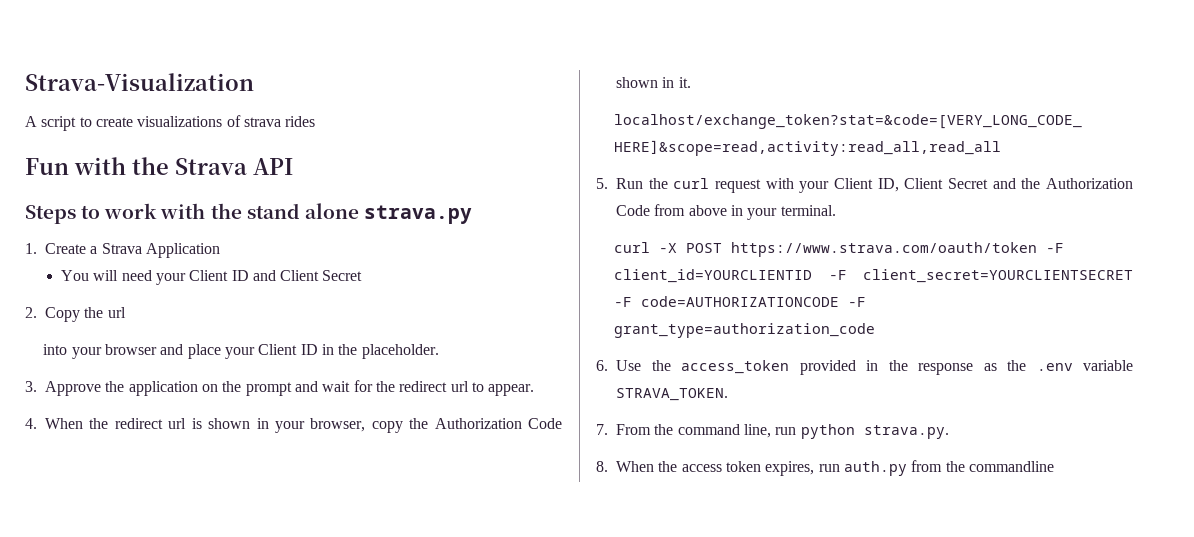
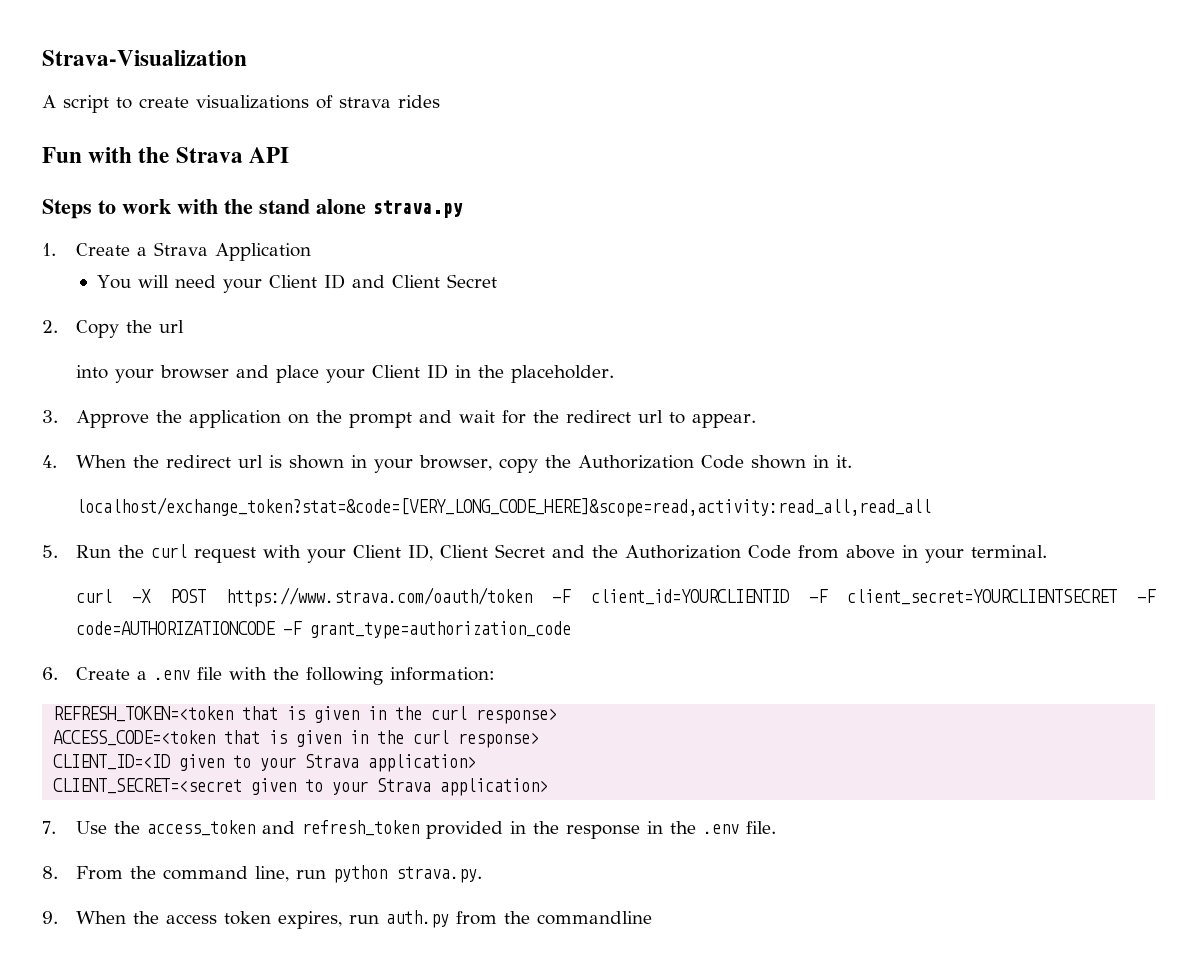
(608, 365) none -> [75,667,495,685] [53,706,558,724] [53,730,540,748] [53,754,477,772] [53,778,549,796] [42,821,56,834] Create a .env file with the following information: // REFRESH_TOKEN=<token that is given in the curl response> // ACCESS_CODE=<token that is given in the curl response> // CLIENT_ID=<ID given to your Strava application> // CLIENT_SECRET=<secret given to your Strava application> // 7.
(789, 367) none -> [261,820,419,836] and refresh_token
[983,363,997,371] as -> [646,821,663,834] in
[1083,360,1133,371] [616,388,728,401] [596,424,608,435] variable STRAVA_TOKEN. // 7. -> [745,821,776,834] [42,866,58,879] file. // 8.
[596,461,608,472] 8. -> [42,911,58,924] 9.

